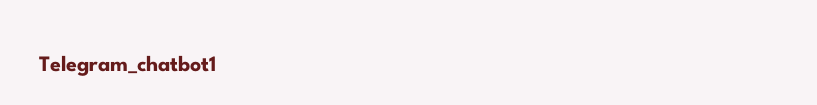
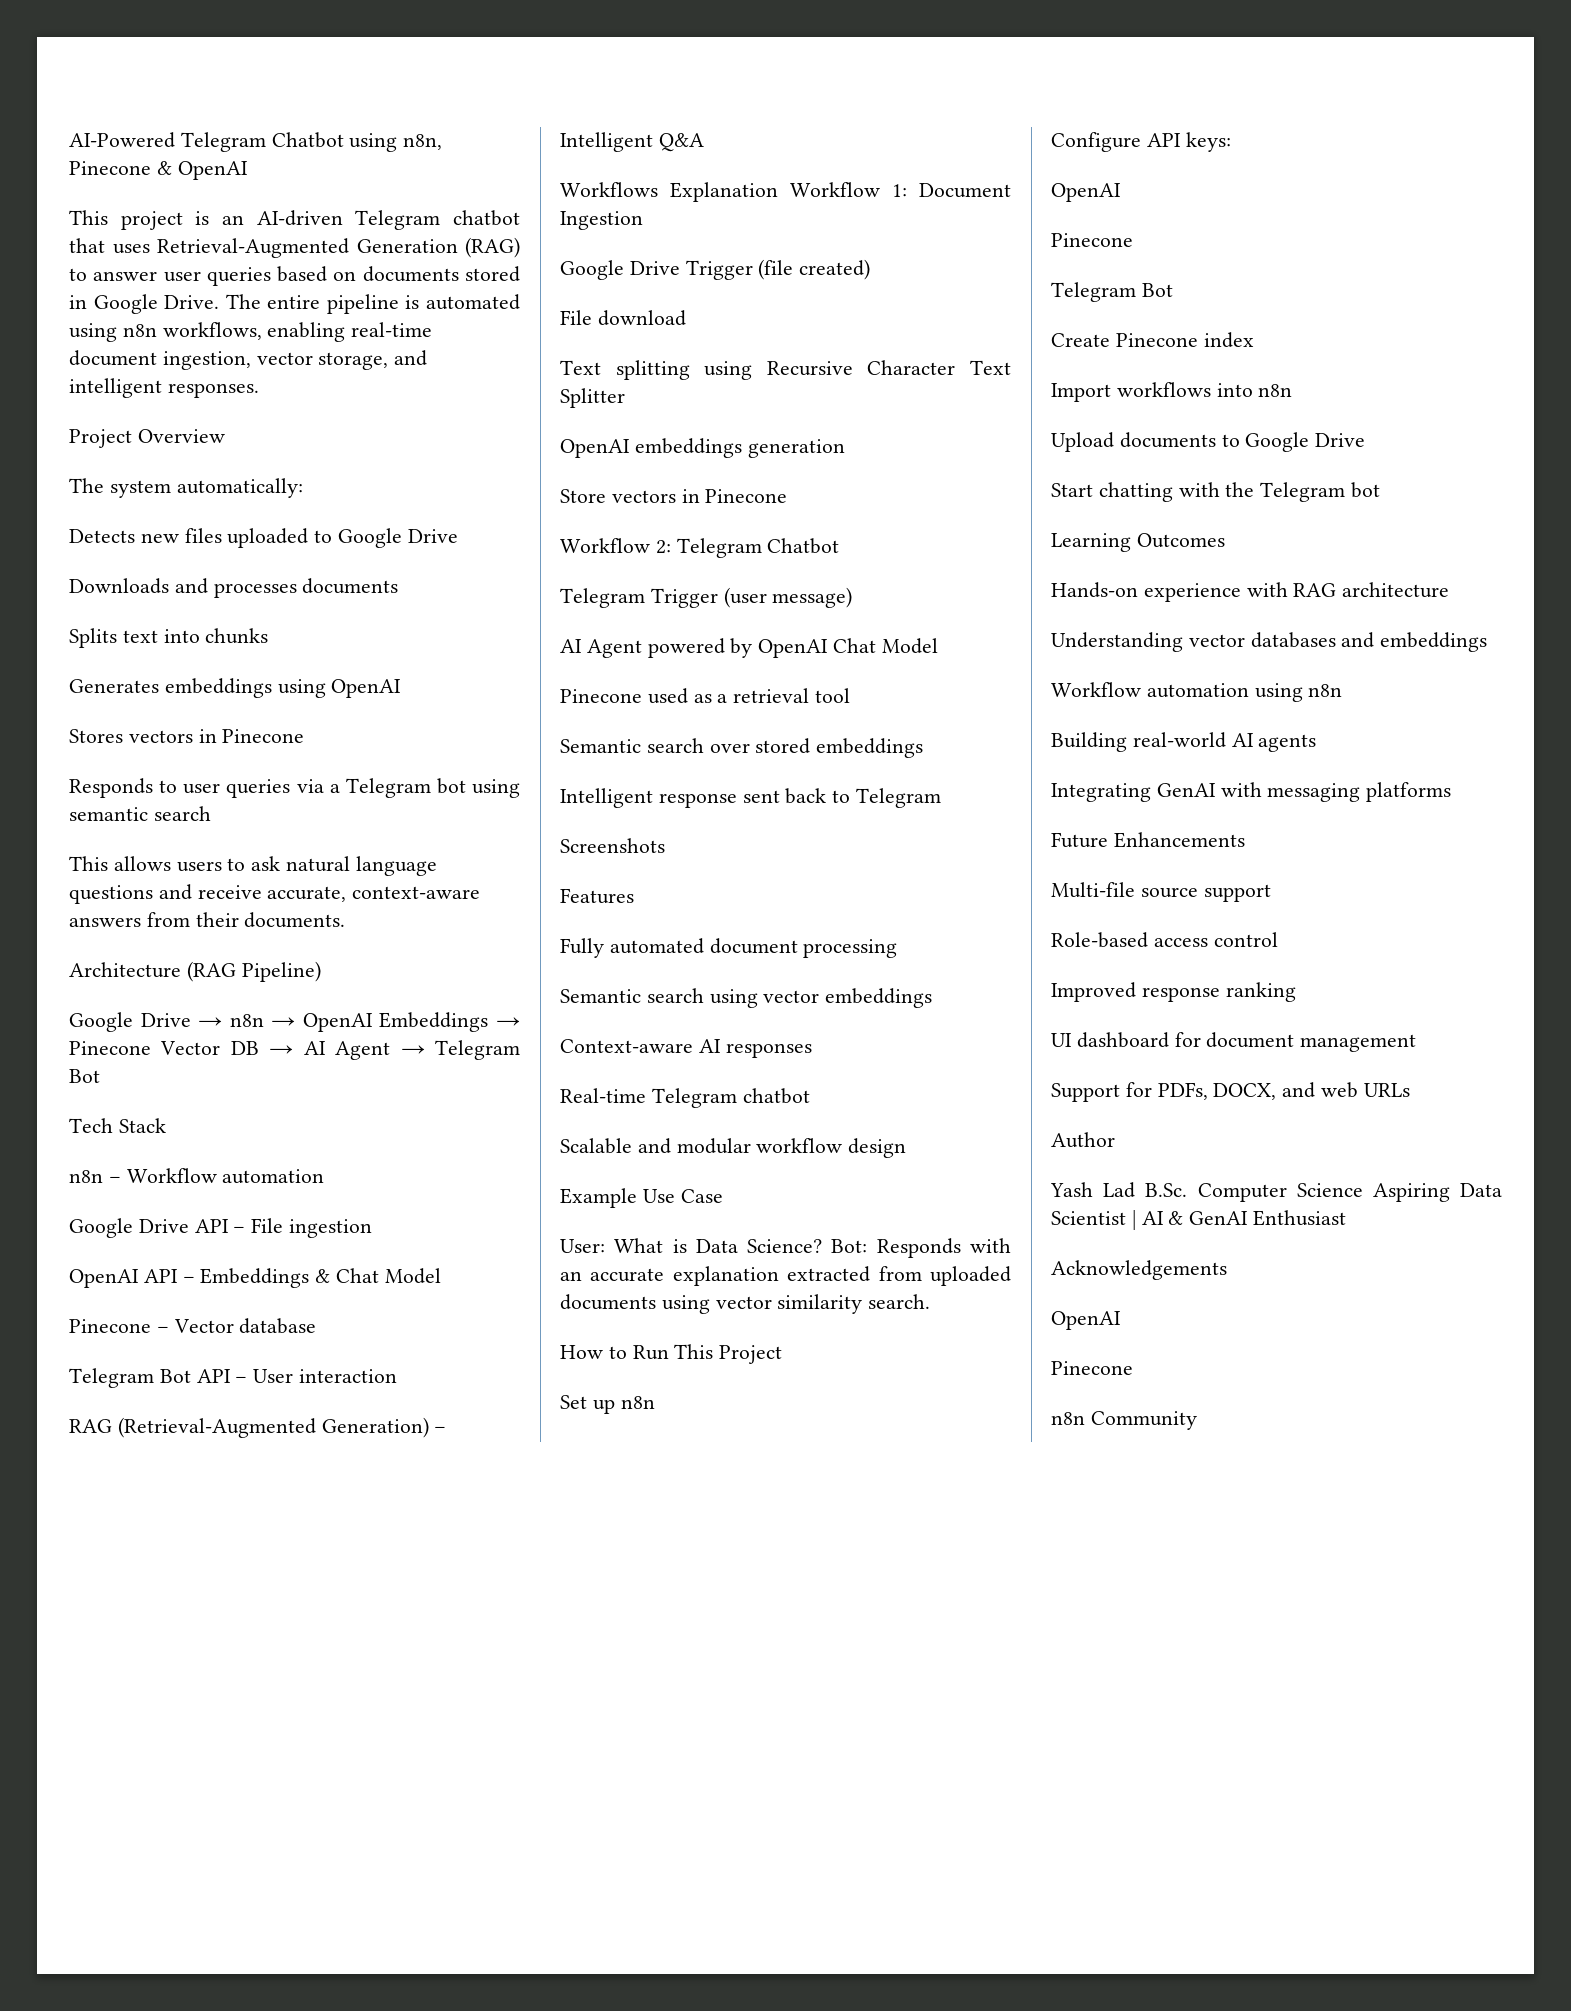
[39,55,216,76] Telegram_chatbot1 -> [69,132,443,152] [69,161,248,180] [69,210,520,230] [69,237,520,258] [69,266,520,286] [69,294,520,314] [69,322,433,342] [69,350,428,370] [69,378,259,398] [69,429,225,448] [69,478,303,498] [69,528,458,548] [69,578,399,598] [69,628,269,648] [69,678,402,698] [69,729,305,743] [69,778,520,798] [69,806,211,821] [69,856,437,876] [69,884,481,904] [69,912,346,928] [69,961,321,982] [69,1012,520,1032] [69,1040,521,1060] [69,1069,100,1083] [69,1118,166,1133] [69,1168,325,1184] [69,1218,373,1238] [69,1268,441,1288] [69,1318,317,1334] [69,1368,398,1388] [69,1417,447,1438] [560,132,704,152] [560,182,1011,202] [560,211,643,230] [560,259,871,280] [560,310,686,326] [560,360,1011,380] [560,388,625,408] [560,438,845,458] [560,489,788,503] [560,538,840,558] [560,587,853,608] [560,638,938,658] [560,688,851,704] [560,738,924,758] [560,788,942,808] [560,838,665,853] [560,888,634,904] [560,938,898,958] [560,988,933,1008] [560,1039,812,1058] [560,1088,810,1108] [560,1138,907,1158] [560,1188,723,1208] [560,1238,1011,1258] [560,1266,1011,1286] [560,1294,931,1314] [560,1344,783,1364] [560,1395,655,1414] [1051,132,1231,152] [1051,183,1121,202] [1051,233,1133,247] [1051,282,1173,302] [1051,332,1254,348] [1051,382,1293,402] [1051,432,1366,452] [1051,482,1381,502] [1051,533,1225,552] [1051,582,1450,602] [1051,632,1488,652] [1051,682,1343,702] [1051,732,1317,752] [1051,782,1452,802] [1051,832,1245,848] [1051,882,1271,902] [1051,932,1278,948] [1051,982,1296,1002] [1051,1032,1417,1052] [1051,1082,1410,1102] [1051,1132,1115,1148] [1050,1182,1502,1202] [1051,1210,1347,1230] [1051,1260,1227,1280] [1051,1311,1121,1330] [1051,1361,1133,1375] [1051,1411,1197,1430] AI-Powered Telegram Chatbot using n8n, Pinecone & OpenAI // This project is an AI-driven Telegram chatbot that uses Retrieval-Augmented Generation (RAG) to answer user queries based on documents stored in Google Drive. The entire pipeline is automated using n8n workflows, enabling real-time document ingestion, vector storage, and intelligent responses. // Project Overview // The system automatically: // Detects new files uploaded to Google Drive // Downloads and processes documents // Splits text into chunks // Generates embeddings using OpenAI // Stores vectors in Pinecone // Responds to user queries via a Telegram bot using semantic search // This allows users to ask natural language questions and receive accurate, context-aware answers from their documents. // Architecture (RAG Pipeline) // Google Drive → n8n → OpenAI Embeddings → Pinecone Vector DB → AI Agent → Telegram Bot // Tech Stack // n8n – Workflow automation // Google Drive API – File ingestion // OpenAI API – Embeddings & Chat Model // Pinecone – Vector database // Telegram Bot API – User interaction // RAG (Retrieval-Augmented Generation) – Intelligent Q&A // Workflows Explanation Workflow 1: Document Ingestion // Google Drive Trigger (file created) // File download // Text splitting using Recursive Character Text Splitter // OpenAI embeddings generation // Store vectors in Pinecone // Workflow 2: Telegram Chatbot // Telegram Trigger (user message) // AI Agent powered by OpenAI Chat Model // Pinecone used as a retrieval tool // Semantic search over stored embeddings // Intelligent response sent back to Telegram // Screenshots // Features // Fully automated document processing // Semantic search using vector embeddings // Context-aware AI responses // Real-time Telegram chatbot // Scalable and modular workflow design // Example Use Case // User: What is Data Science? Bot: Responds with an accurate explanation extracted from uploaded documents using vector similarity search. // How to Run This Project // Set up n8n // Configure API keys: // OpenAI // Pinecone // Telegram Bot // Create Pinecone index // Import workflows into n8n // Upload documents to Google Drive // Start chatting with the Telegram bot // Learning Outcomes // Hands-on experience with RAG architecture // Understanding vector databases and embeddings // Workflow automation using n8n // Building real-world AI agents // Integrating GenAI with messaging platforms // Future Enhancements // Multi-file source support // Role-based access control // Improved response ranking // UI dashboard for document management // Support for PDFs, DOCX, and web URLs // Author // Yash Lad B.Sc. Computer Science Aspiring Data Scientist | AI & GenAI Enthusiast // Acknowledgements // OpenAI // Pinecone // n8n Community

